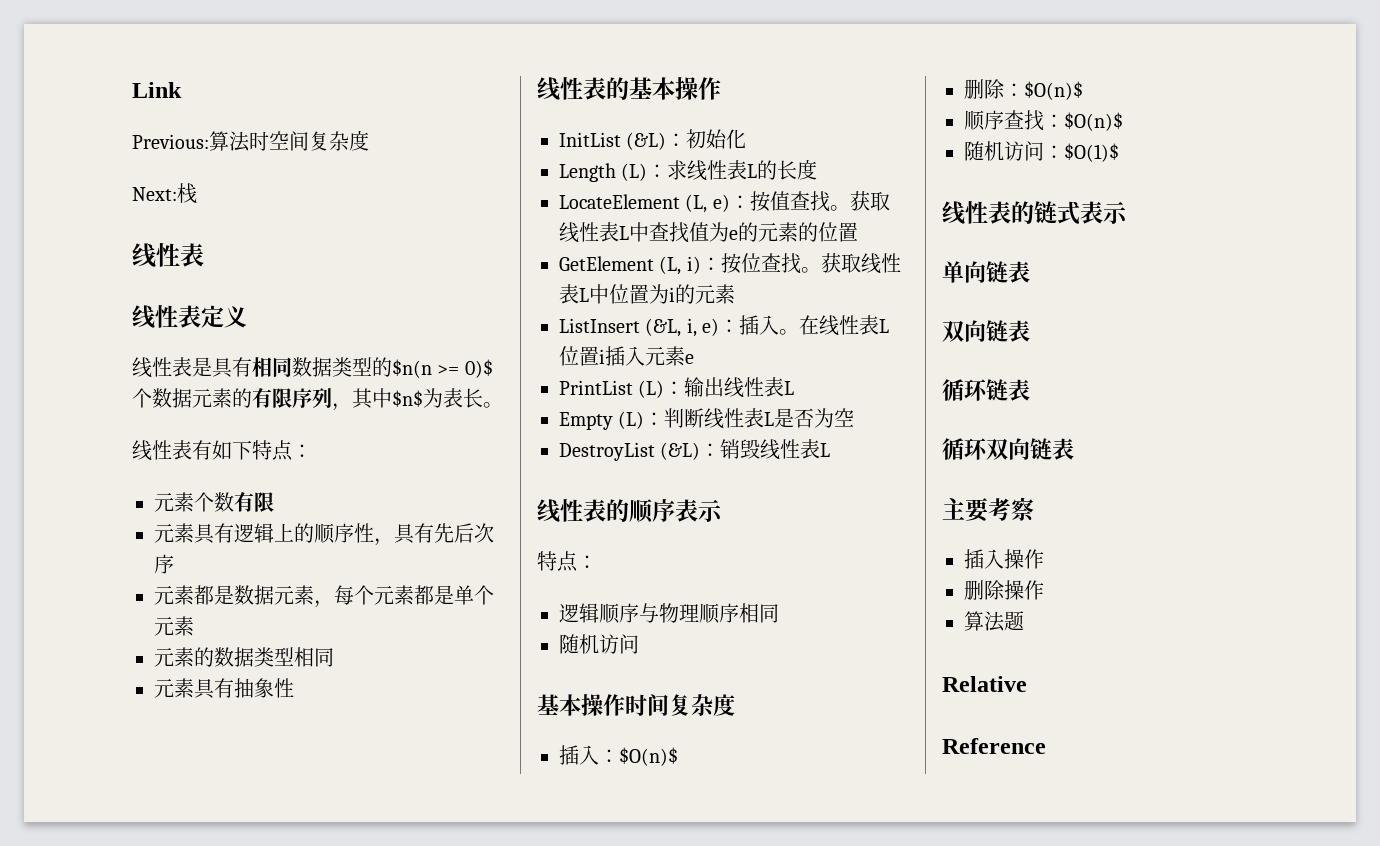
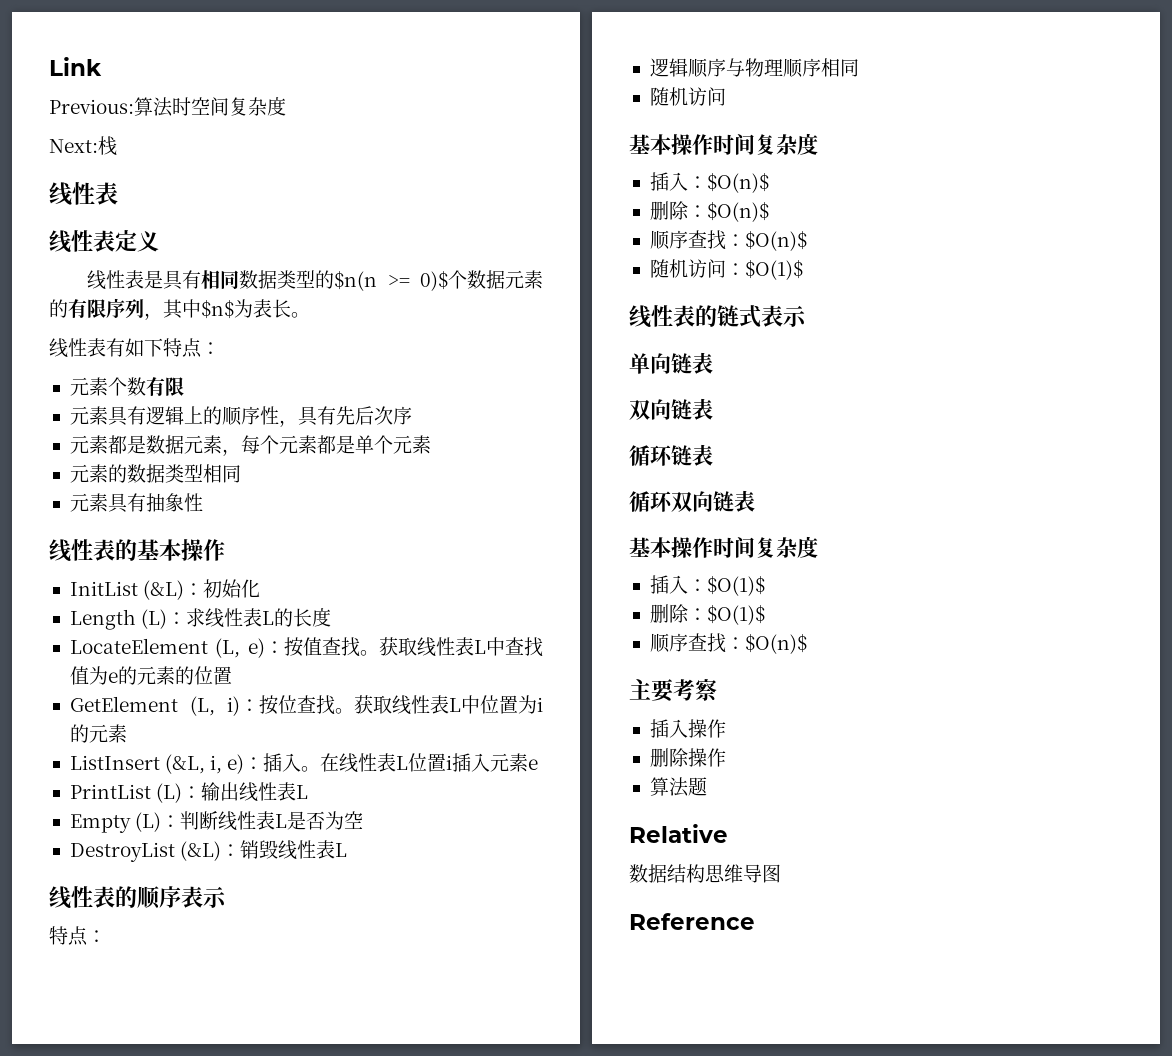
(1074, 449) none -> [629,536,818,558] [649,575,765,596] [649,604,765,625] [649,633,807,654] // 基本操作时间复杂度 // 插入：$O(1)$ // 删除：$O(1)$ // 顺序查找：$O(n)$
(1027, 684) none -> [629,864,781,883] // 数据结构思维导图

